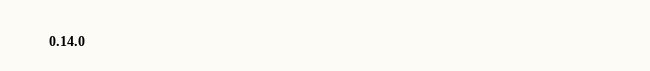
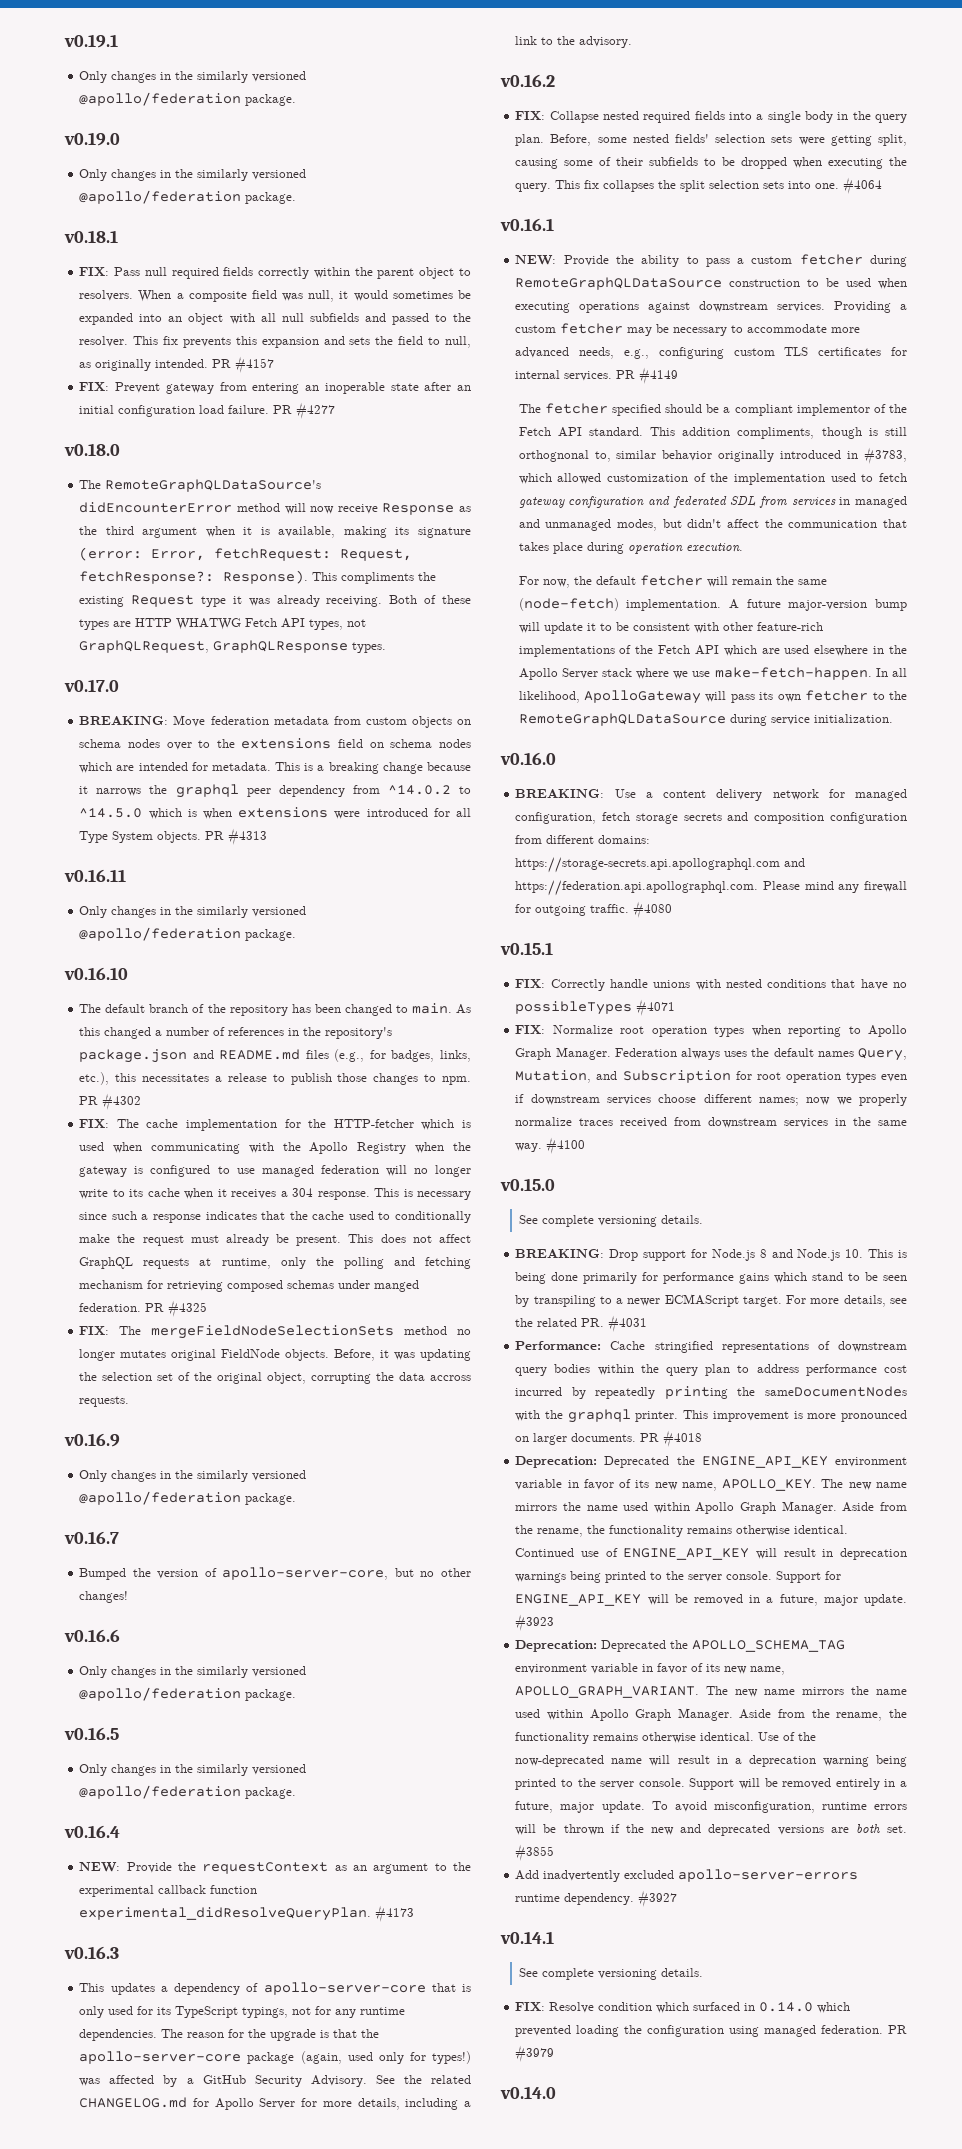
[49,36,85,46] 0.14.0 -> [64,34,118,48] [79,71,307,83] [79,92,297,106] [64,132,120,146] [79,169,307,181] [79,190,297,204] [64,230,118,243] [79,267,471,279] [79,290,471,302] [79,313,471,325] [79,336,471,348] [79,356,275,373] [79,382,472,394] [79,402,336,419] [64,443,120,456] [79,479,322,492] [79,502,472,515] [79,526,471,538] [79,547,413,561] [79,570,437,584] [79,595,471,607] [79,618,367,630] [79,640,387,653] [64,679,119,692] [79,715,472,728] [79,738,471,750] [79,762,471,774] [79,784,471,798] [79,807,471,819] [79,828,268,845] [64,869,126,882] [79,906,307,918] [79,927,297,941] [64,967,128,980] [79,1003,471,1016] [79,1027,393,1039] [79,1049,471,1063] [79,1072,471,1085] [79,1093,142,1110] [79,1119,471,1131] [79,1142,471,1154] [79,1165,472,1177] [79,1188,471,1200] [79,1211,471,1223] [79,1234,471,1246] [79,1257,471,1269] [79,1280,420,1292] [79,1300,208,1317] [79,1325,471,1339] [79,1349,471,1361] [79,1372,472,1384] [79,1396,130,1407] [64,1433,120,1447] [79,1470,307,1482] [79,1491,297,1505] [64,1531,119,1544] [79,1567,471,1580] [79,1591,129,1603] [64,1629,120,1642] [79,1666,307,1678] [79,1687,297,1701] [64,1727,119,1740] [79,1764,307,1776] [79,1785,297,1799] [64,1825,120,1838] [79,1862,471,1874] [79,1885,258,1897] [79,1905,415,1922] [64,1946,119,1959] [79,1982,471,1995] [79,2006,406,2018] [79,2029,380,2041] [79,2051,472,2064] [79,2075,471,2087] [79,2097,471,2110] [515,36,633,48] [500,74,555,87] [515,111,907,123] [515,134,907,146] [515,157,907,169] [515,177,883,194] [500,218,554,231] [515,254,907,267] [515,277,907,290] [515,301,907,313] [515,323,861,336] [515,347,907,359] [515,367,679,384] [518,403,907,416] [518,427,908,439] [518,447,907,464] [518,473,908,485] [518,496,907,508] [518,519,908,531] [518,542,743,554] [518,575,827,588] [518,598,907,611] [518,622,823,634] [518,645,907,657] [518,667,907,680] [518,690,908,704] [518,713,893,726] [500,752,556,765] [515,789,907,801] [515,812,907,824] [515,835,651,844] [515,857,806,873] [515,880,907,896] [515,901,673,918] [500,942,553,955] [515,979,907,991] [515,999,676,1016] [515,1025,907,1037] [515,1047,907,1061] [515,1070,907,1083] [515,1094,907,1106] [515,1117,907,1128] [515,1137,586,1154] [500,1178,555,1191] [518,1215,703,1227] [515,1249,907,1261] [515,1272,908,1284] [515,1294,907,1307] [515,1315,648,1332] [515,1341,907,1353] [515,1364,907,1376] [515,1386,907,1399] [515,1409,907,1423] [515,1430,703,1447] [515,1456,907,1468] [515,1479,907,1491] [515,1501,907,1514] [515,1525,849,1537] [515,1548,907,1560] [515,1571,842,1583] [515,1594,907,1606] [515,1614,555,1631] [515,1640,846,1652] [515,1663,786,1675] [515,1686,907,1698] [515,1708,907,1721] [515,1732,817,1744] [515,1755,907,1767] [515,1778,907,1790] [515,1801,907,1813] [515,1824,907,1836] [515,1844,555,1861] [515,1869,859,1882] [515,1890,678,1907] [500,1931,554,1944] [518,1968,703,1980] [515,2002,851,2013] [515,2025,907,2037] [515,2045,555,2062] [500,2086,556,2099] v0.19.1 // Only changes in the similarly versioned @apollo/federation package. // v0.19.0 // Only changes in the similarly versioned @apollo/federation package. // v0.18.1 // FIX: Pass null required fields correctly within the parent object to resolvers. When a composite field was null, it would sometimes be expanded into an object with all null subfields and passed to the resolver. This fix prevents this expansion and sets the field to null, as originally intended. PR #4157 // FIX: Prevent gateway from entering an inoperable state after an initial configuration load failure. PR #4277 // v0.18.0 // The RemoteGraphQLDataSource's didEncounterError method will now receive Response as the third argument when it is available, making its signature (error: Error, fetchRequest: Request, fetchResponse?: Response). This compliments the existing Request type it was already receiving. Both of these types are HTTP WHATWG Fetch API types, not GraphQLRequest, GraphQLResponse types. // v0.17.0 // BREAKING: Move federation metadata from custom objects on schema nodes over to the extensions field on schema nodes which are intended for metadata. This is a breaking change because it narrows the graphql peer dependency from ^14.0.2 to ^14.5.0 which is when extensions were introduced for all Type System objects. PR #4313 // v0.16.11 // Only changes in the similarly versioned @apollo/federation package. // v0.16.10 // The default branch of the repository has been changed to main. As this changed a number of references in the repository's package.json and README.md files (e.g., for badges, links, etc.), this necessitates a release to publish those changes to npm. PR #4302 // FIX: The cache implementation for the HTTP-fetcher which is used when communicating with the Apollo Registry when the gateway is configured to use managed federation will no longer write to its cache when it receives a 304 response. This is necessary since such a response indicates that the cache used to conditionally make the request must already be present. This does not affect GraphQL requests at runtime, only the polling and fetching mechanism for retrieving composed schemas under manged federation. PR #4325 // FIX: The mergeFieldNodeSelectionSets method no longer mutates original FieldNode objects. Before, it was updating the selection set of the original object, corrupting the data accross requests. // v0.16.9 // Only changes in the similarly versioned @apollo/federation package. // v0.16.7 // Bumped the version of apollo-server-core, but no other changes! // v0.16.6 // Only changes in the similarly versioned @apollo/federation package. // v0.16.5 // Only changes in the similarly versioned @apollo/federation package. // v0.16.4 // NEW: Provide the requestContext as an argument to the experimental callback function experimental_didResolveQueryPlan. #4173 // v0.16.3 // This updates a dependency of apollo-server-core that is only used for its TypeScript typings, not for any runtime dependencies. The reason for the upgrade is that the apollo-server-core package (again, used only for types!) was affected by a GitHub Security Advisory. See the related CHANGELOG.md for Apollo Server for more details, including a link to the advisory. // v0.16.2 // FIX: Collapse nested required fields into a single body in the query plan. Before, some nested fields' selection sets were getting split, causing some of their subfields to be dropped when executing the query. This fix collapses the split selection sets into one. #4064 // v0.16.1 // NEW: Provide the ability to pass a custom fetcher during RemoteGraphQLDataSource construction to be used when executing operations against downstream services. Providing a custom fetcher may be necessary to accommodate more advanced needs, e.g., configuring custom TLS certificates for internal services. PR #4149 // The fetcher specified should be a compliant implementor of the Fetch API standard. This addition compliments, though is still orthognonal to, similar behavior originally introduced in #3783, which allowed customization of the implementation used to fetch gateway configuration and federated SDL from services in managed and unmanaged modes, but didn't affect the communication that takes place during operation execution. // For now, the default fetcher will remain the same (node-fetch) implementation. A future major-version bump will update it to be consistent with other feature-rich implementations of the Fetch API which are used elsewhere in the Apollo Server stack where we use make-fetch-happen. In all likelihood, ApolloGateway will pass its own fetcher to the RemoteGraphQLDataSource during service initialization. // v0.16.0 // BREAKING: Use a content delivery network for managed configuration, fetch storage secrets and composition configuration from different domains: https://storage-secrets.api.apollographql.com and https://federation.api.apollographql.com. Please mind any firewall for outgoing traffic. #4080 // v0.15.1 // FIX: Correctly handle unions with nested conditions that have no possibleTypes #4071 // FIX: Normalize root operation types when reporting to Apollo Graph Manager. Federation always uses the default names Query, Mutation, and Subscription for root operation types even if downstream services choose different names; now we properly normalize traces received from downstream services in the same way. #4100 // v0.15.0 // See complete versioning details. // BREAKING: Drop support for Node.js 8 and Node.js 10. This is being done primarily for performance gains which stand to be seen by transpiling to a newer ECMAScript target. For more details, see the related PR. #4031 // Performance: Cache stringified representations of downstream query bodies within the query plan to address performance cost incurred by repeatedly printing the sameDocumentNodes with the graphql printer. This improvement is more pronounced on larger documents. PR #4018 // Deprecation: Deprecated the ENGINE_API_KEY environment variable in favor of its new name, APOLLO_KEY. The new name mirrors the name used within Apollo Graph Manager. Aside from the rename, the functionality remains otherwise identical. Continued use of ENGINE_API_KEY will result in deprecation warnings being printed to the server console. Support for ENGINE_API_KEY will be removed in a future, major update. #3923 // Deprecation: Deprecated the APOLLO_SCHEMA_TAG environment variable in favor of its new name, APOLLO_GRAPH_VARIANT. The new name mirrors the name used within Apollo Graph Manager. Aside from the rename, the functionality remains otherwise identical. Use of the now-deprecated name will result in a deprecation warning being printed to the server console. Support will be removed entirely in a future, major update. To avoid misconfiguration, runtime errors will be thrown if the new and deprecated versions are both set. #3855 // Add inadvertently excluded apollo-server-errors runtime dependency. #3927 // v0.14.1 // See complete versioning details. // FIX: Resolve condition which surfaced in 0.14.0 which prevented loading the configuration using managed federation. PR #3979 // v0.14.0

